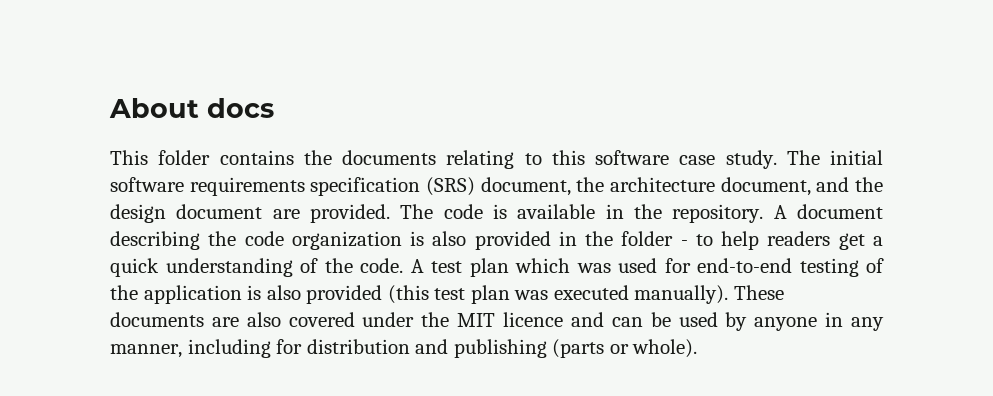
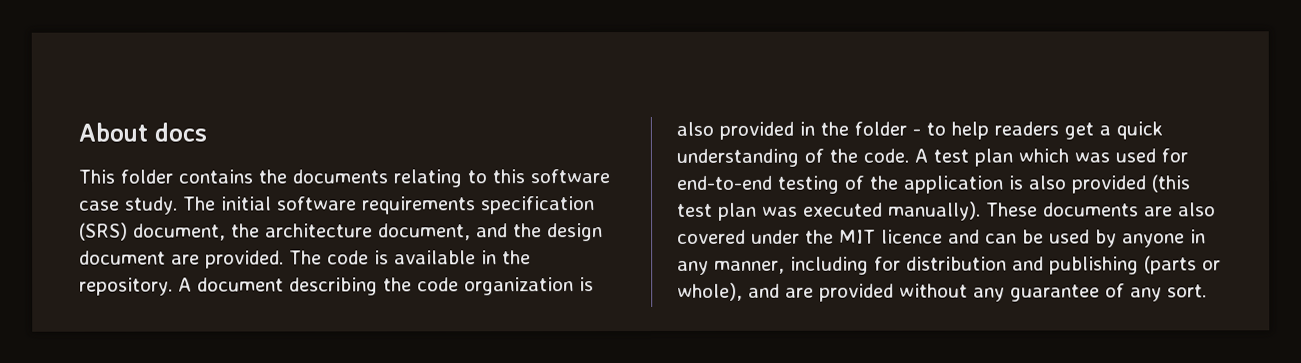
[632,339,698,358] whole). -> [677,282,1207,302] whole), and are provided without any guarantee of any sort.

